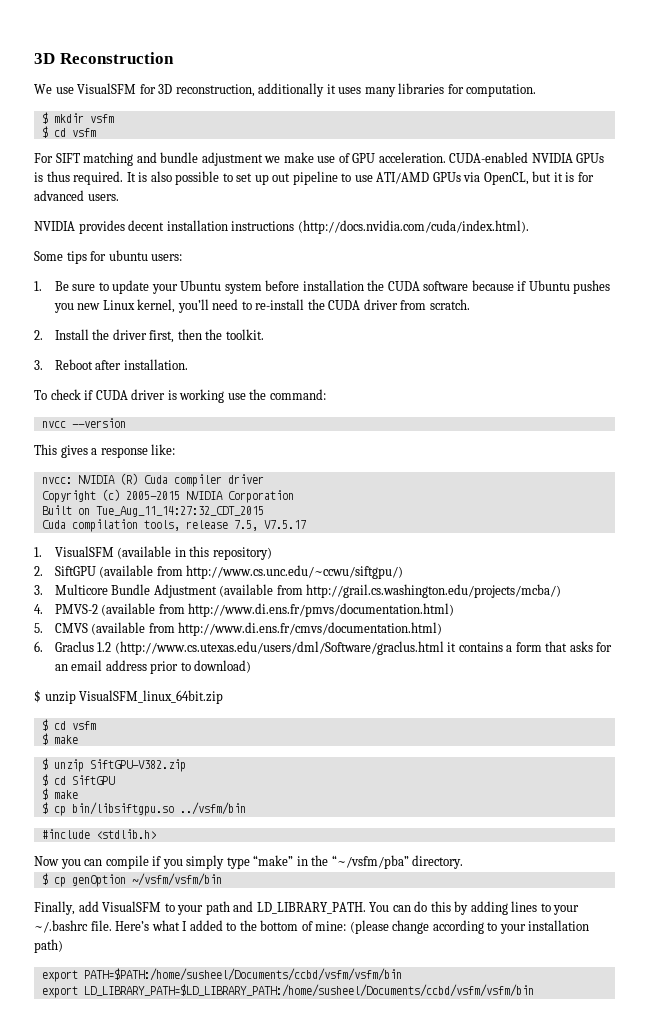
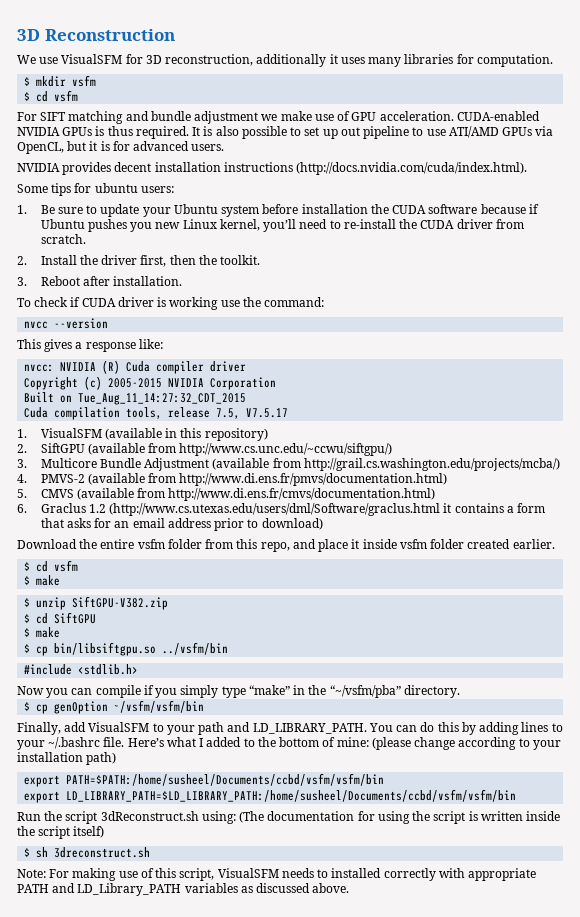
[34,690,224,704] $ unzip VisualSFM_linux_64bit.zip -> [17,539,555,552] Download the entire vsfm folder from this repo, and place it inside vsfm folder created earlier.
(534, 990) none -> [17,811,561,824] [17,826,105,839] [24,847,151,858] [17,868,537,881] [17,883,350,896] // Run the script 3dReconstruct.sh using: (The documentation for using the script is written inside the script itself) // $ sh 3dreconstruct.sh // Note: For making use of this script, VisualSFM needs to installed correctly with appropriate PATH and LD_Library_PATH variables as discussed above.

